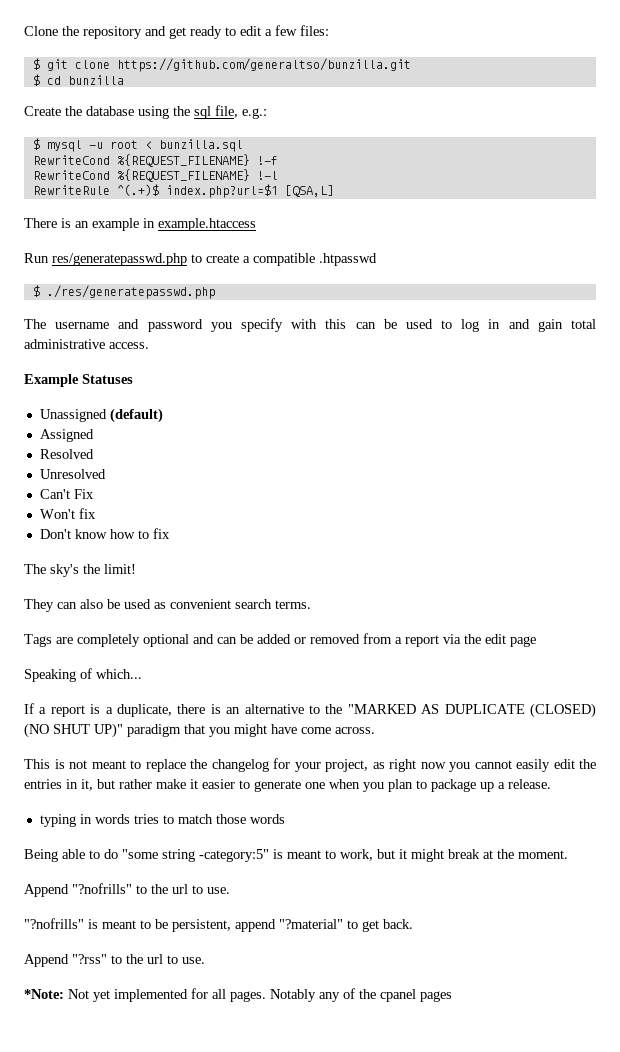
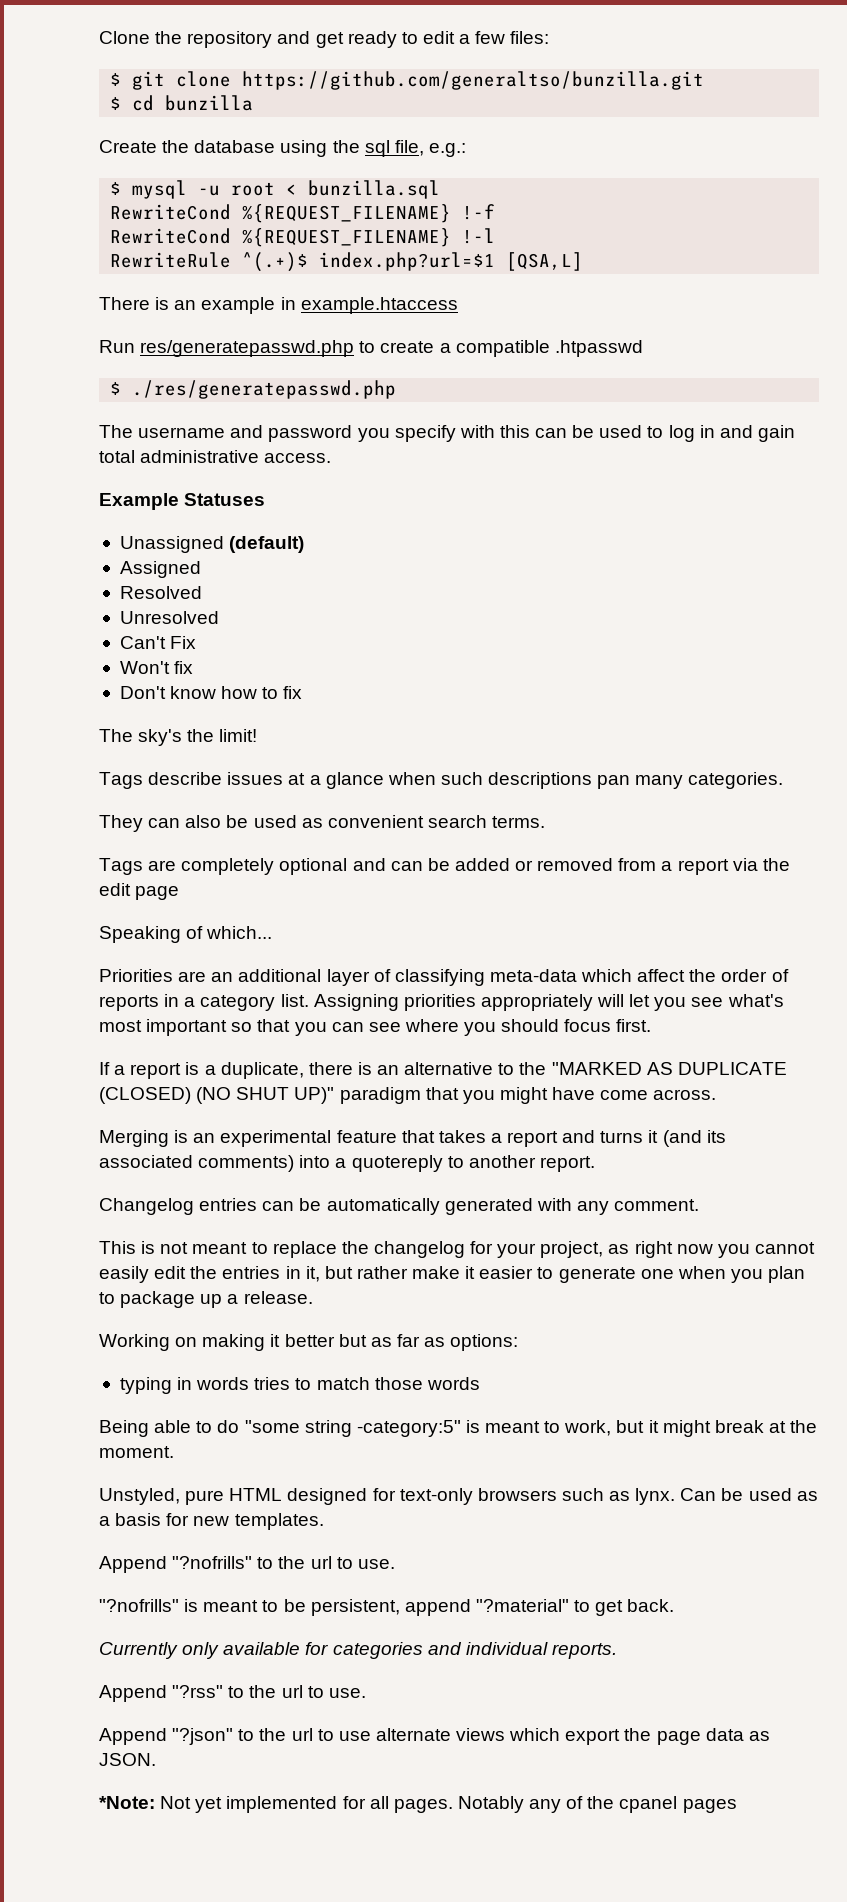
(136, 569) none -> [99,772,784,789] // Tags describe issues at a glance when such descriptions pan many categories.
(142, 674) none -> [99,969,789,986] [99,994,784,1011] [99,1019,652,1036] // Priorities are an additional layer of classifying meta-data which affect the order of reports in a category list. Assigning priorities appropriately will let you see what's most important so that you can see where you should focus first.
(375, 730) none -> [99,1130,726,1147] [99,1155,595,1172] [99,1198,700,1215] // Merging is an experimental feature that takes a report and turns it (and its associated comments) into a quotereply to another report. // Changelog entries can be automatically generated with any comment.
(551, 784) none -> [99,1334,519,1351] // Working on making it better but as far as options:
(568, 854) none -> [99,1488,818,1505] [99,1513,324,1530] // Unstyled, pure HTML designed for text-only browsers such as lynx. Can be used as a basis for new templates.
(413, 924) none -> [99,1642,617,1659] // Currently only available for categories and individual reports.
(205, 960) none -> [99,1728,770,1745] [99,1753,156,1766] // Append "?json" to the url to use alternate views which export the page data as JSON.

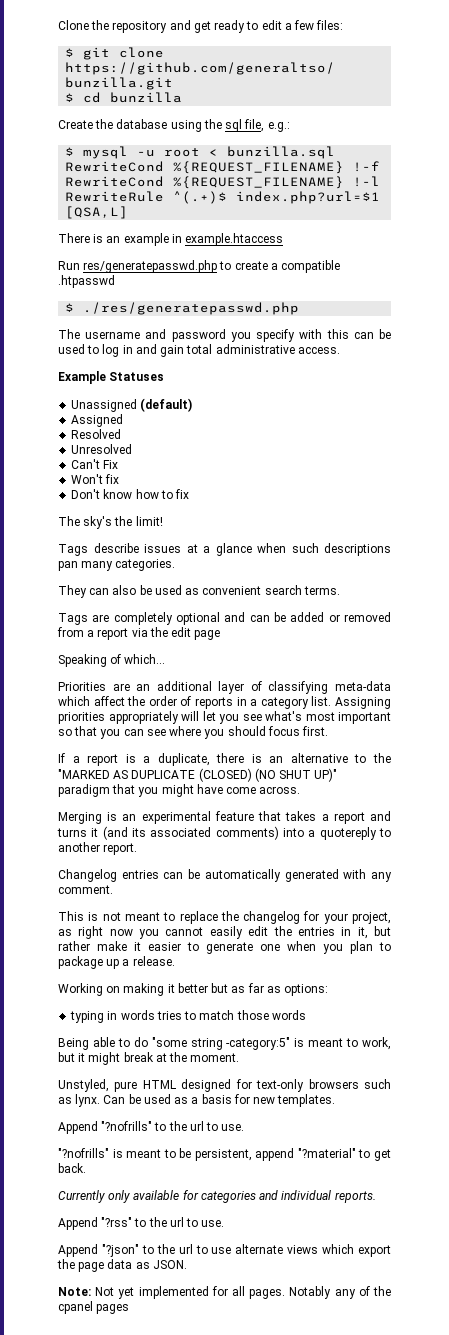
[99,1796,155,1809] *Note: -> [58,1287,91,1296] Note:

